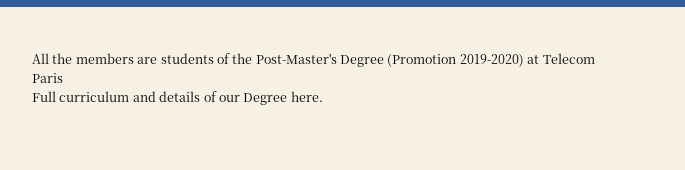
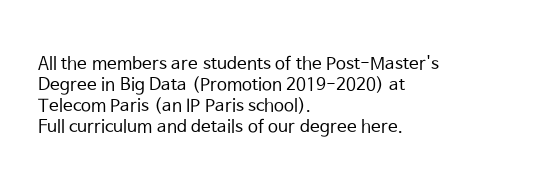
(384, 61) none -> [101,77,188,95] in Big Data
(63, 78) none -> [153,97,312,114] (an IP Paris school).
[243,93,288,105] Degree -> [299,119,357,137] degree

